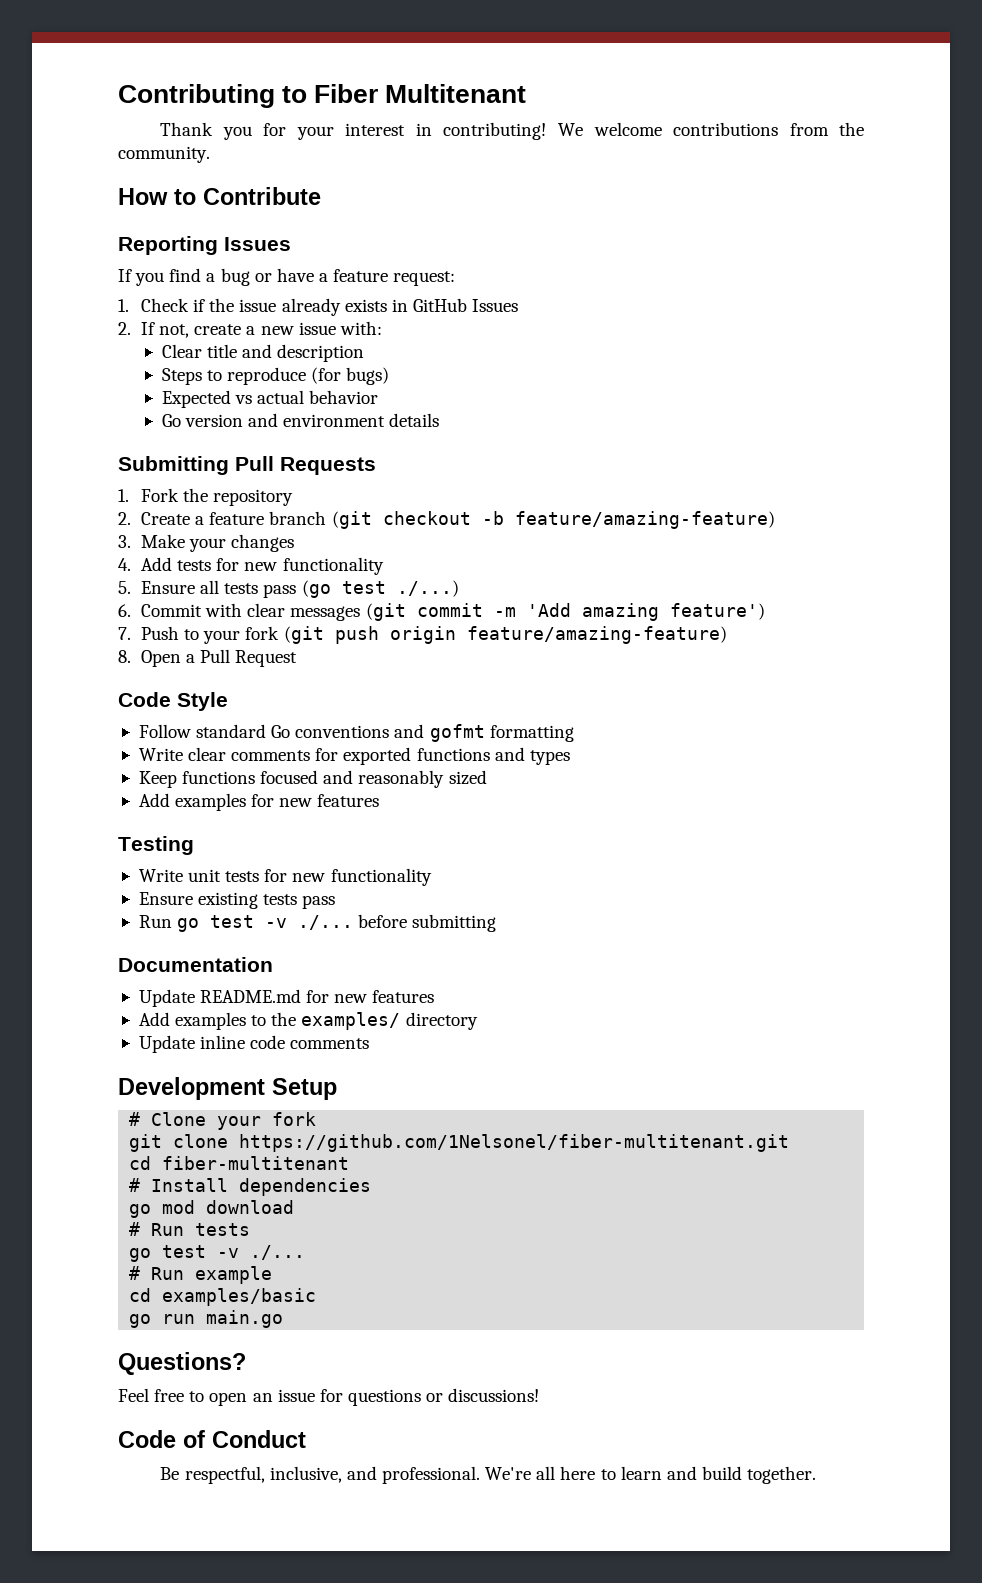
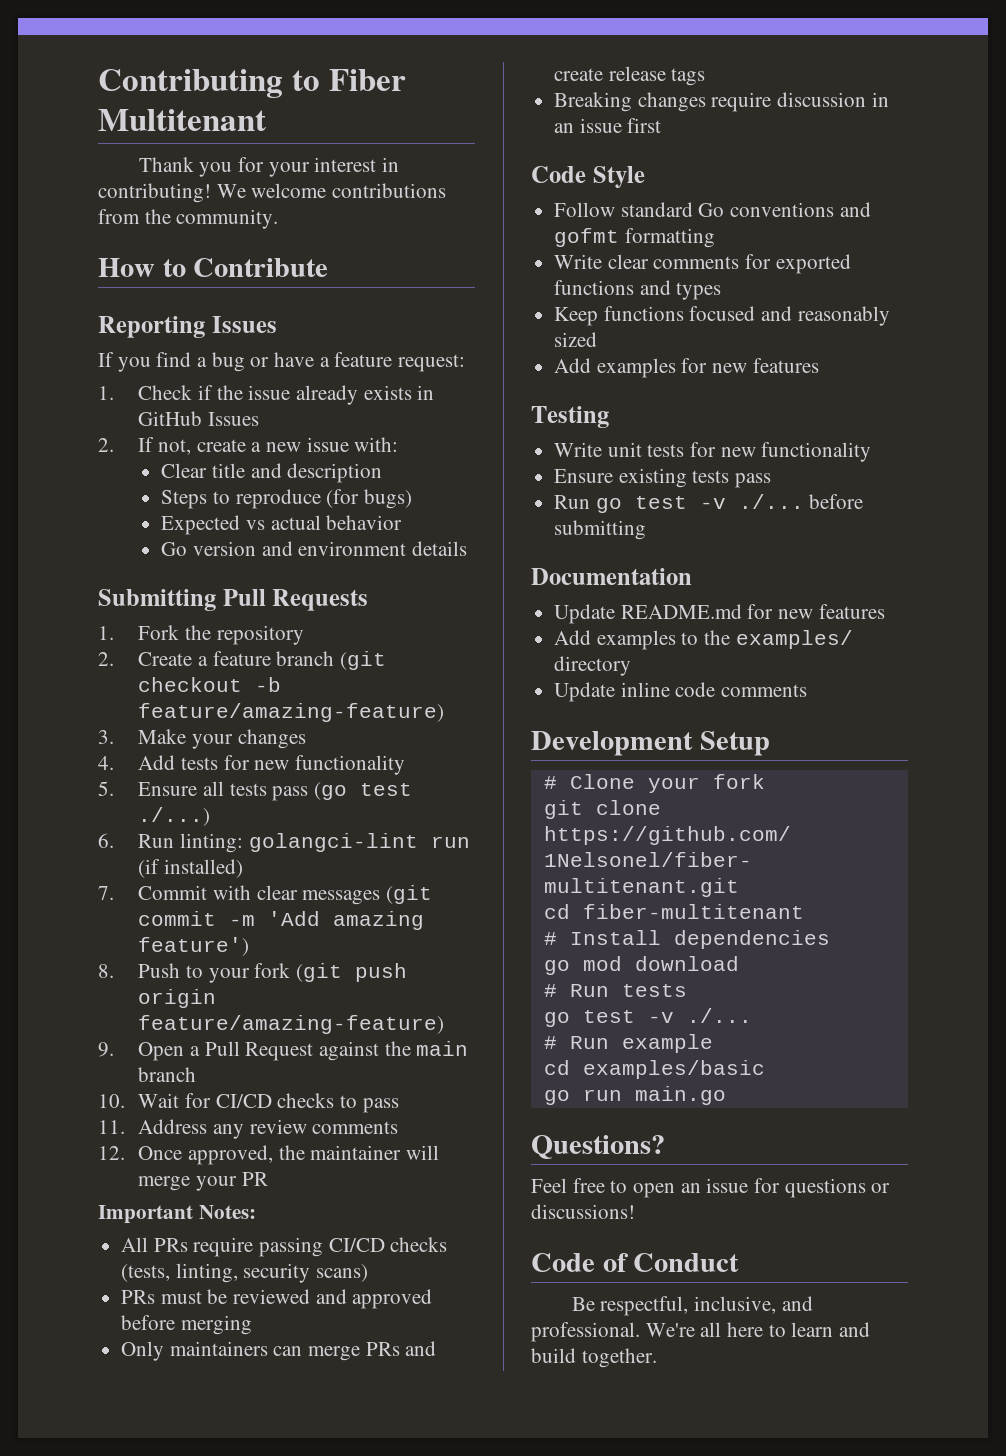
(131, 610) none -> [138,833,470,853] [138,859,243,878] [98,886,114,900] Run linting: golangci-lint run (if installed) // 7.
[118,627,131,640] 7. -> [98,964,114,978] 8.
[118,650,131,663] 8. -> [98,1042,114,1057] 9.
(298, 658) none -> [318,1041,469,1061] [138,1067,197,1082] [98,1093,399,1113] [98,1119,399,1139] [98,1145,439,1165] [138,1172,268,1191] [98,1205,256,1224] [121,1237,448,1257] [121,1263,369,1283] [121,1289,433,1309] [121,1315,252,1335] [121,1341,437,1361] [554,66,706,86] [554,92,889,112] [554,118,662,133] against the main branch // 10. Wait for CI/CD checks to pass // 11. Address any review comments // 12. Once approved, the maintainer will merge your PR // Important Notes: // All PRs require passing CI/CD checks (tests, linting, security scans) // PRs must be reviewed and approved before merging // Only maintainers can merge PRs and create release tags // Breaking changes require discussion in an issue first

